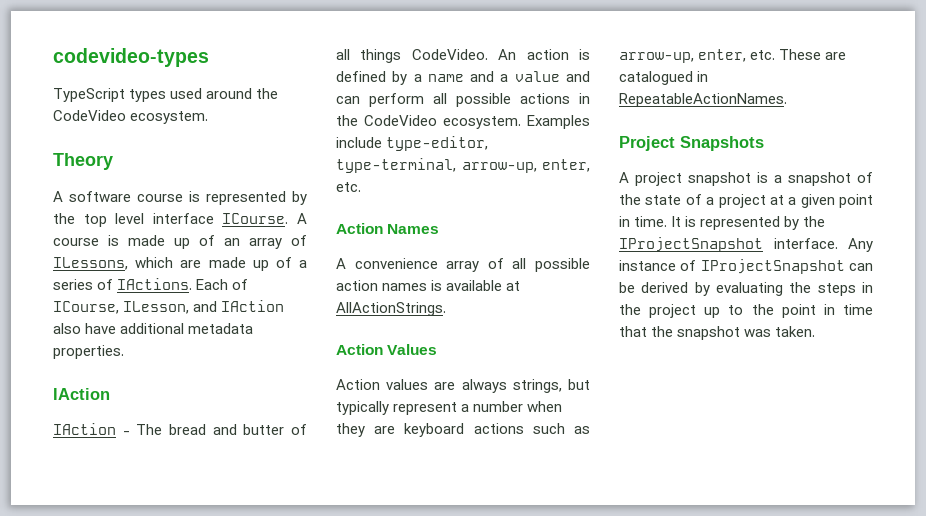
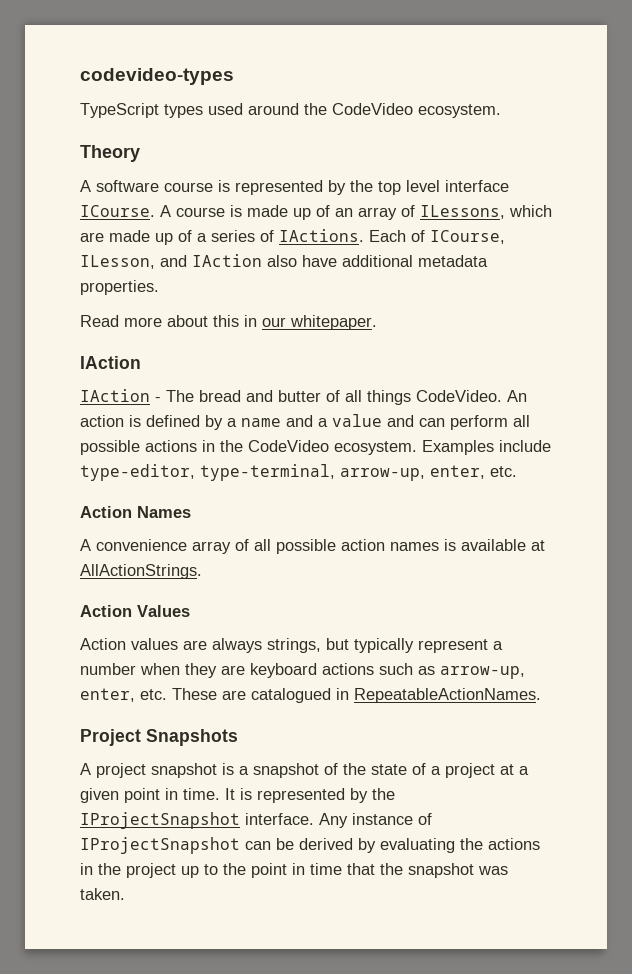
(124, 352) none -> [80,315,377,330] // Read more about this in our whitepaper.
[817,283,856,296] steps -> [488,838,540,850] actions

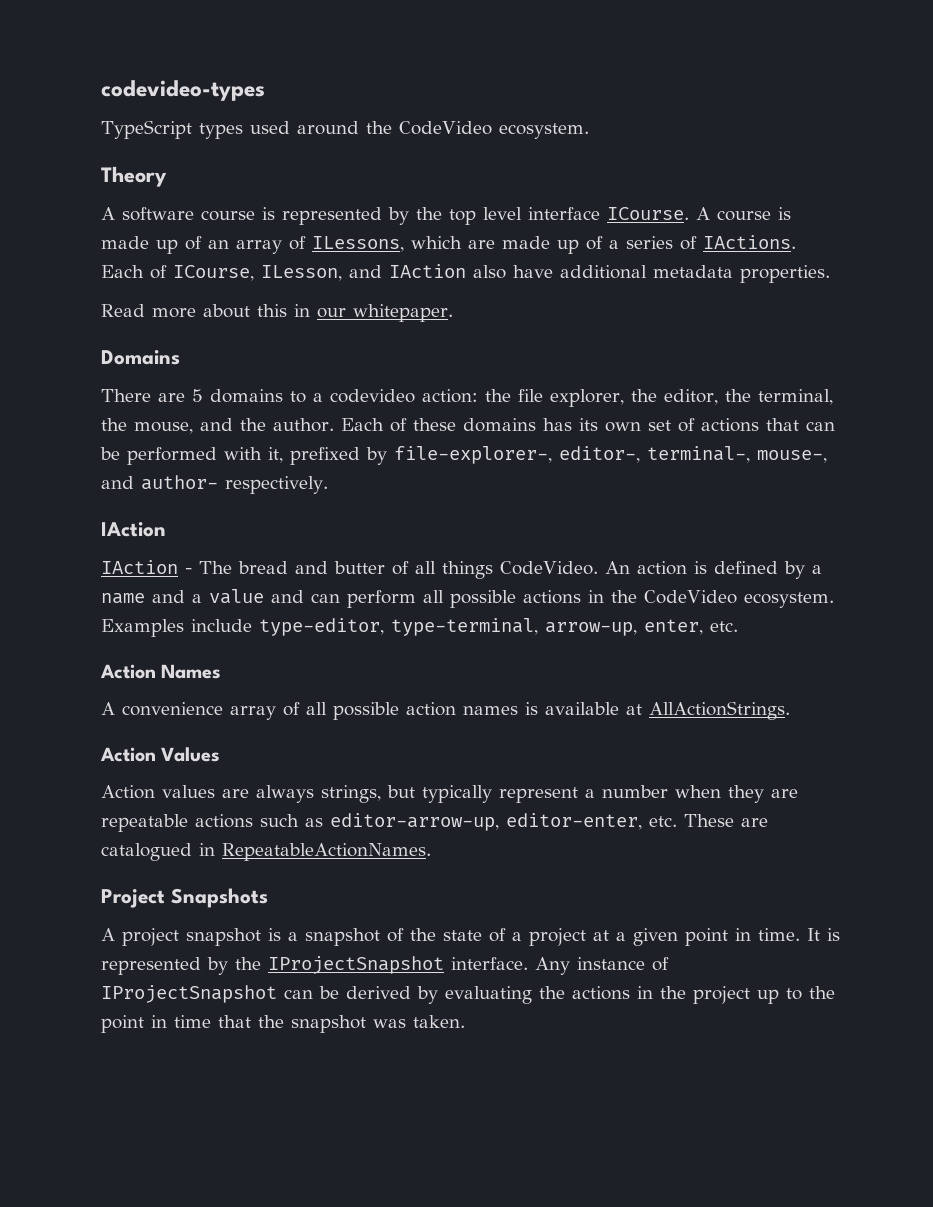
(377, 322) none -> [101,350,180,365] [101,389,833,407] [101,418,835,434] [100,446,827,465] [101,475,328,494] // Domains // There are 5 domains to a codevideo action: the file explorer, the editor, the terminal, the mouse, and the author. Each of these domains has its own set of actions that can be performed with it, prefixed by file-explorer-, editor-, terminal-, mouse-, and author- respectively.
[250,663,317,678] keyboard -> [101,814,188,832] repeatable
[440,666,525,679] [80,688,135,702] arrow-up, enter, -> [330,813,642,831] editor-arrow-up, editor-enter,

